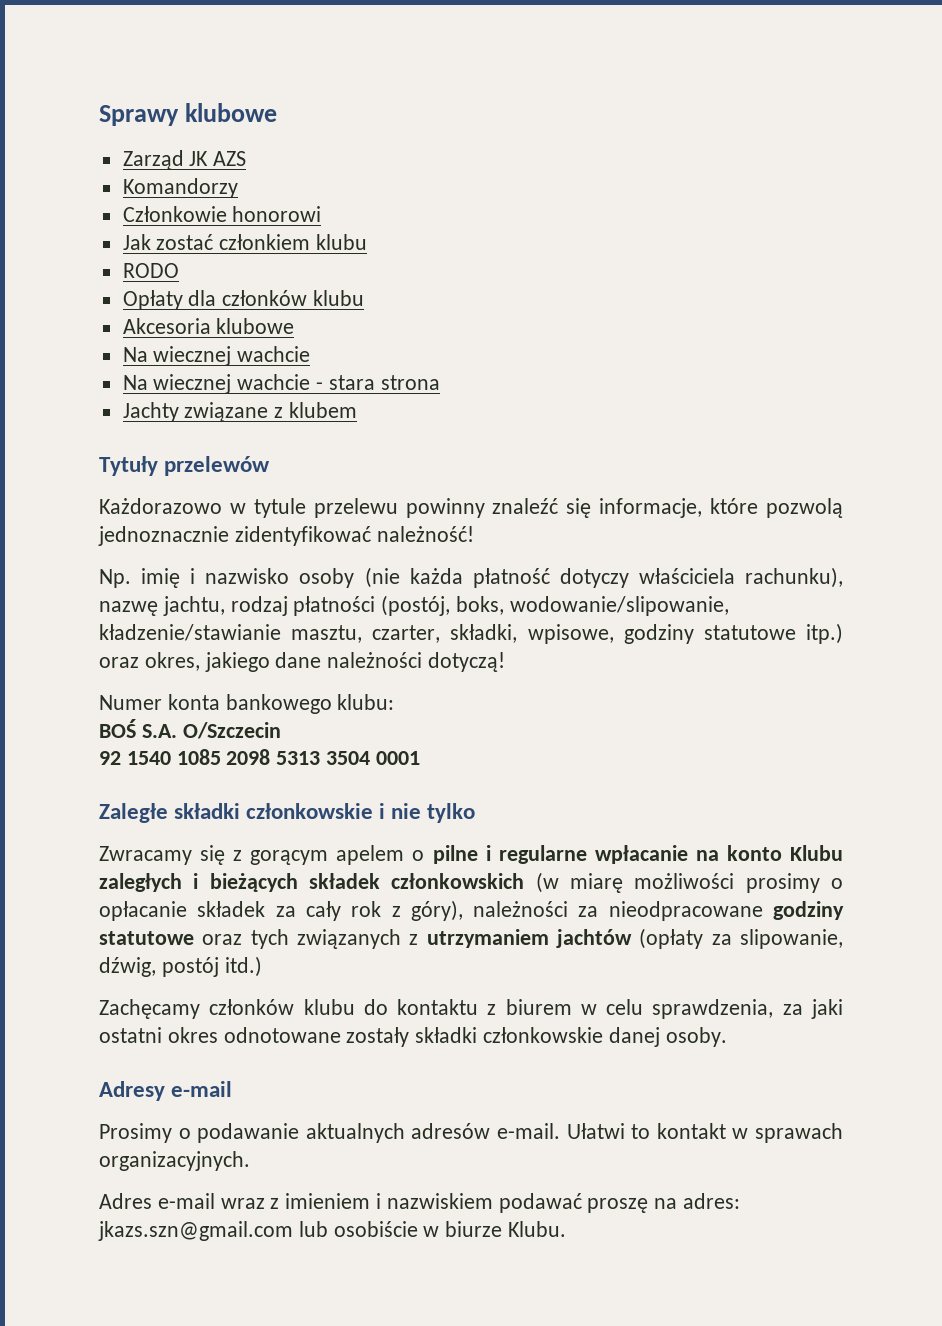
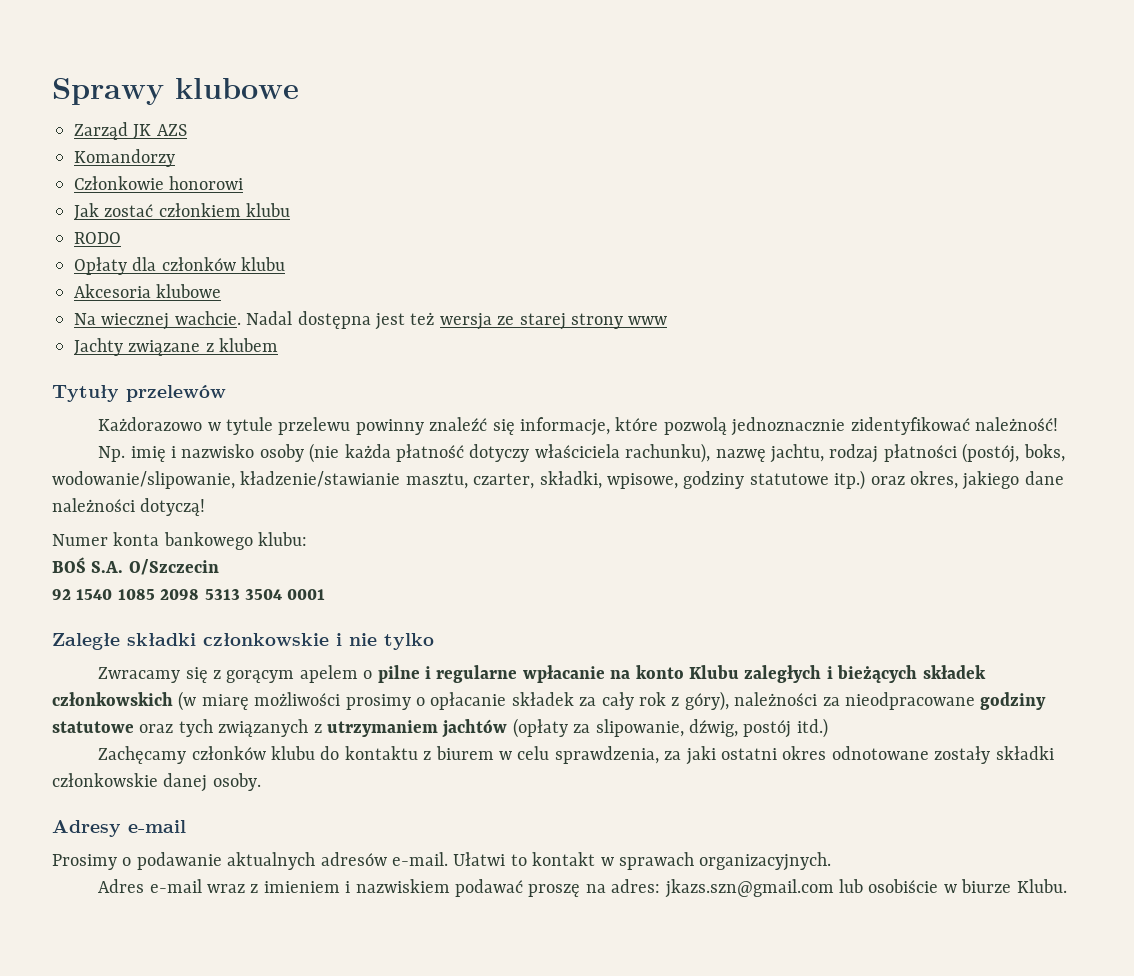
[237,346,311,362] [122,374,440,394] wachcie // Na wiecznej wachcie - stara strona -> [174,311,668,330] wachcie. Nadal dostępna jest też wersja ze starej strony www

